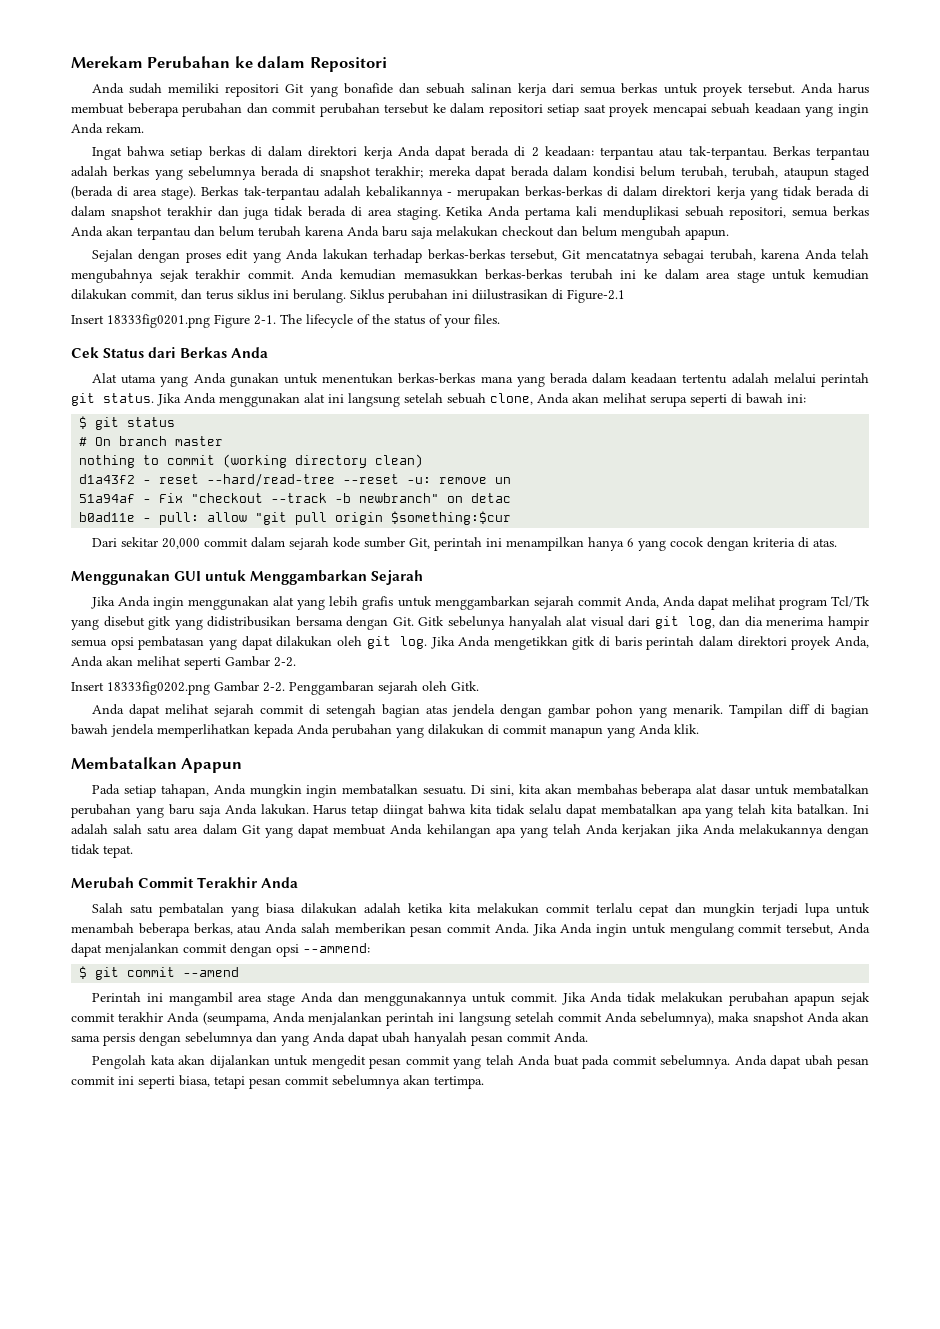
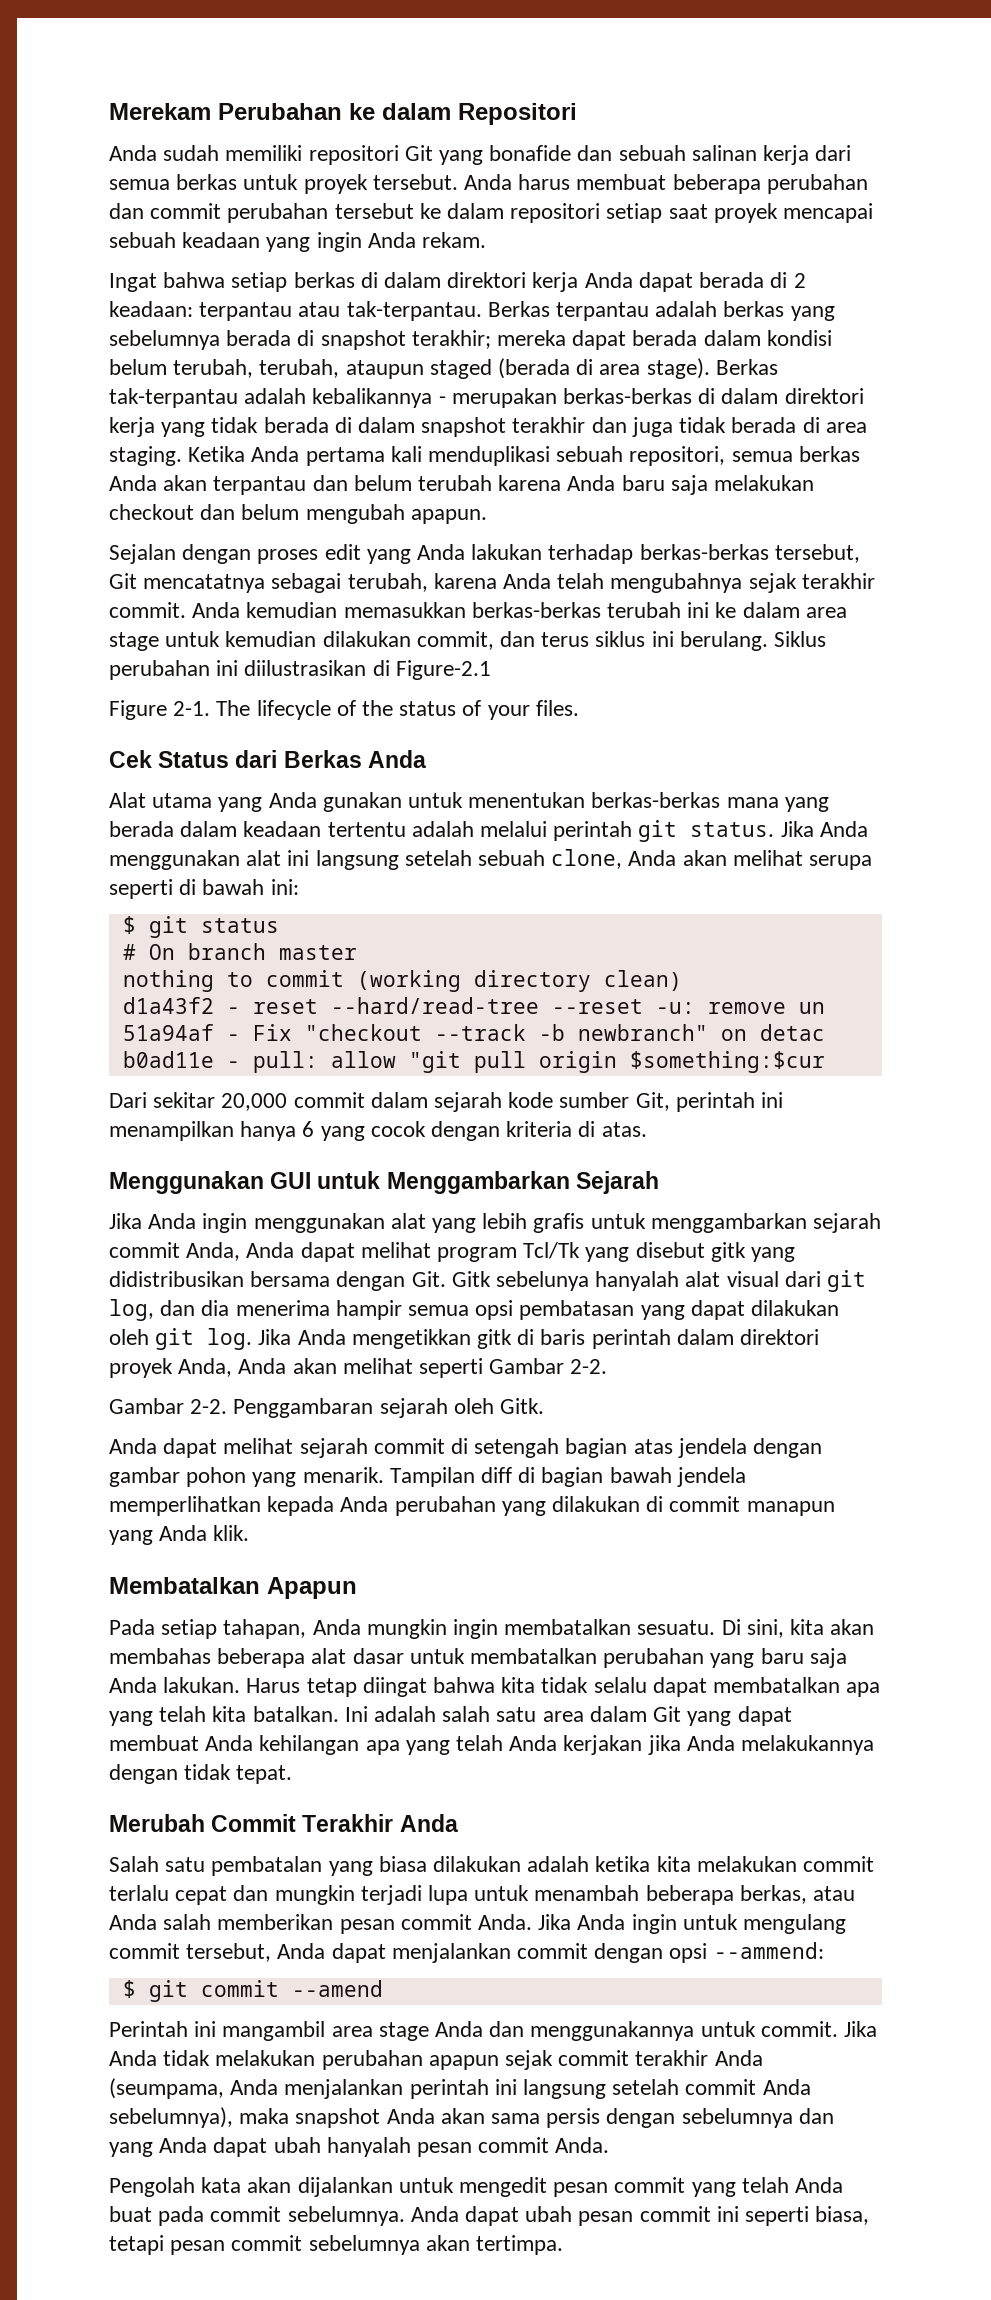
[71,314,210,328] Insert 18333fig0201.png -> (491, 670) none
[71,681,210,695] Insert 18333fig0202.png -> (608, 1366) none

